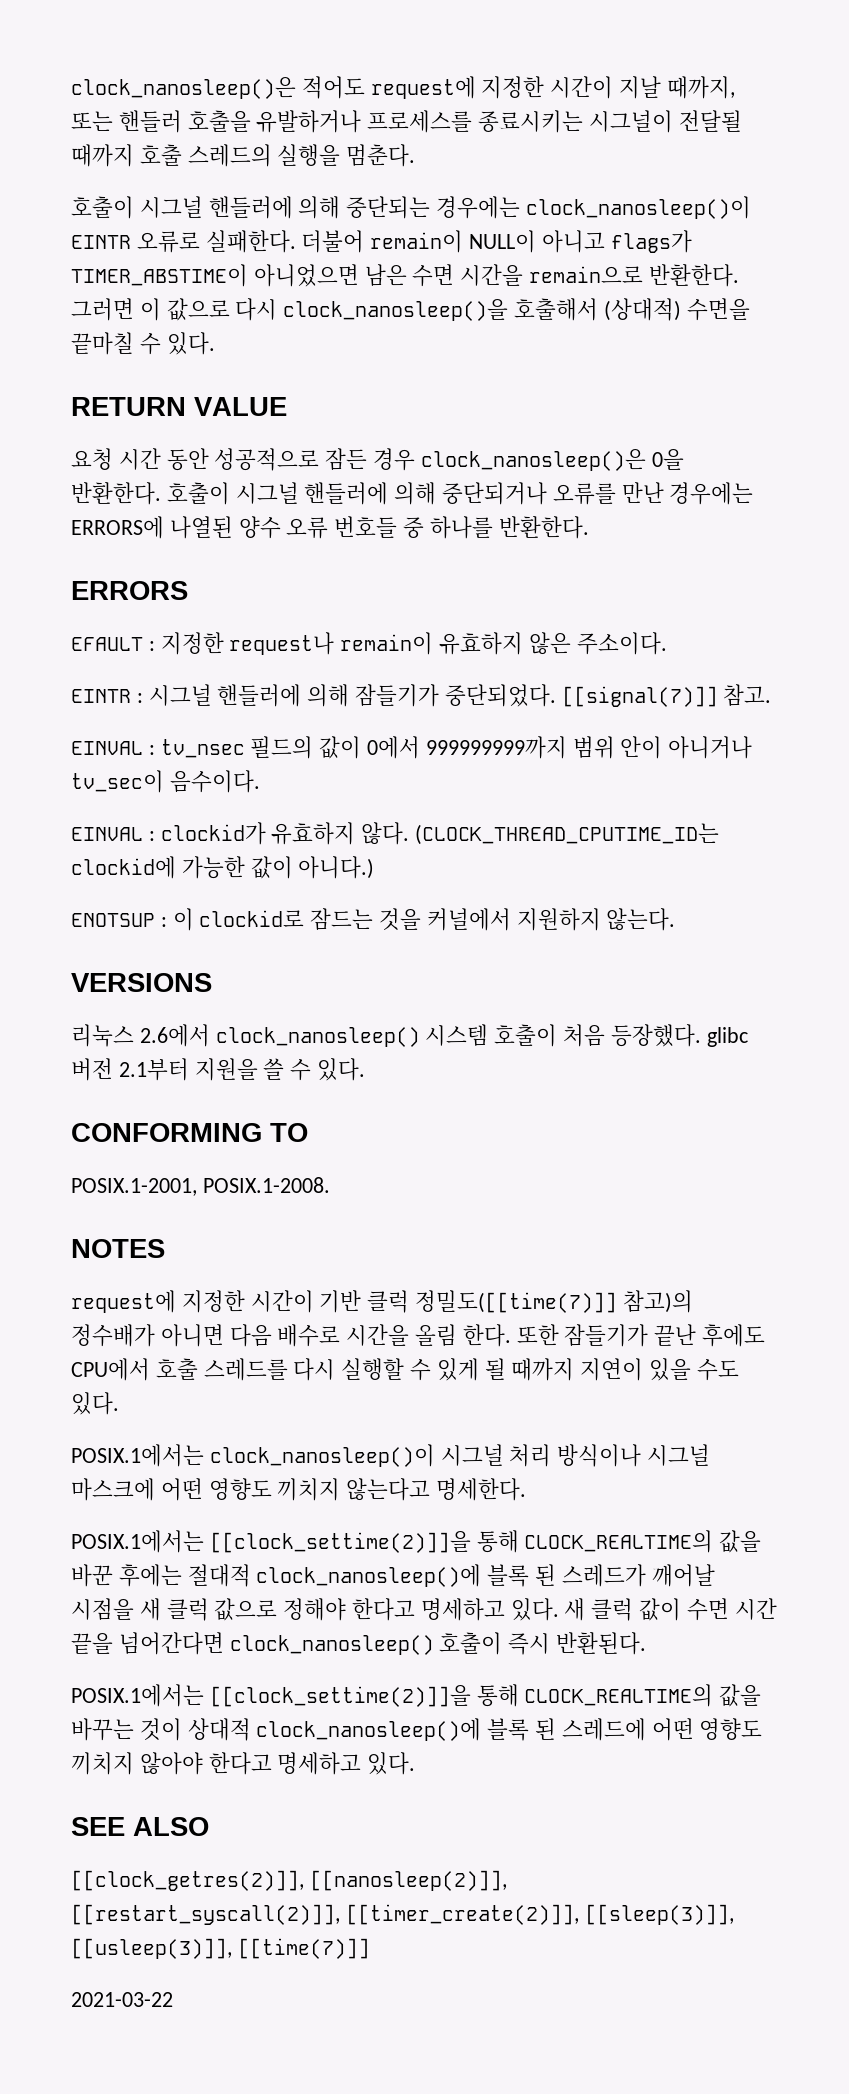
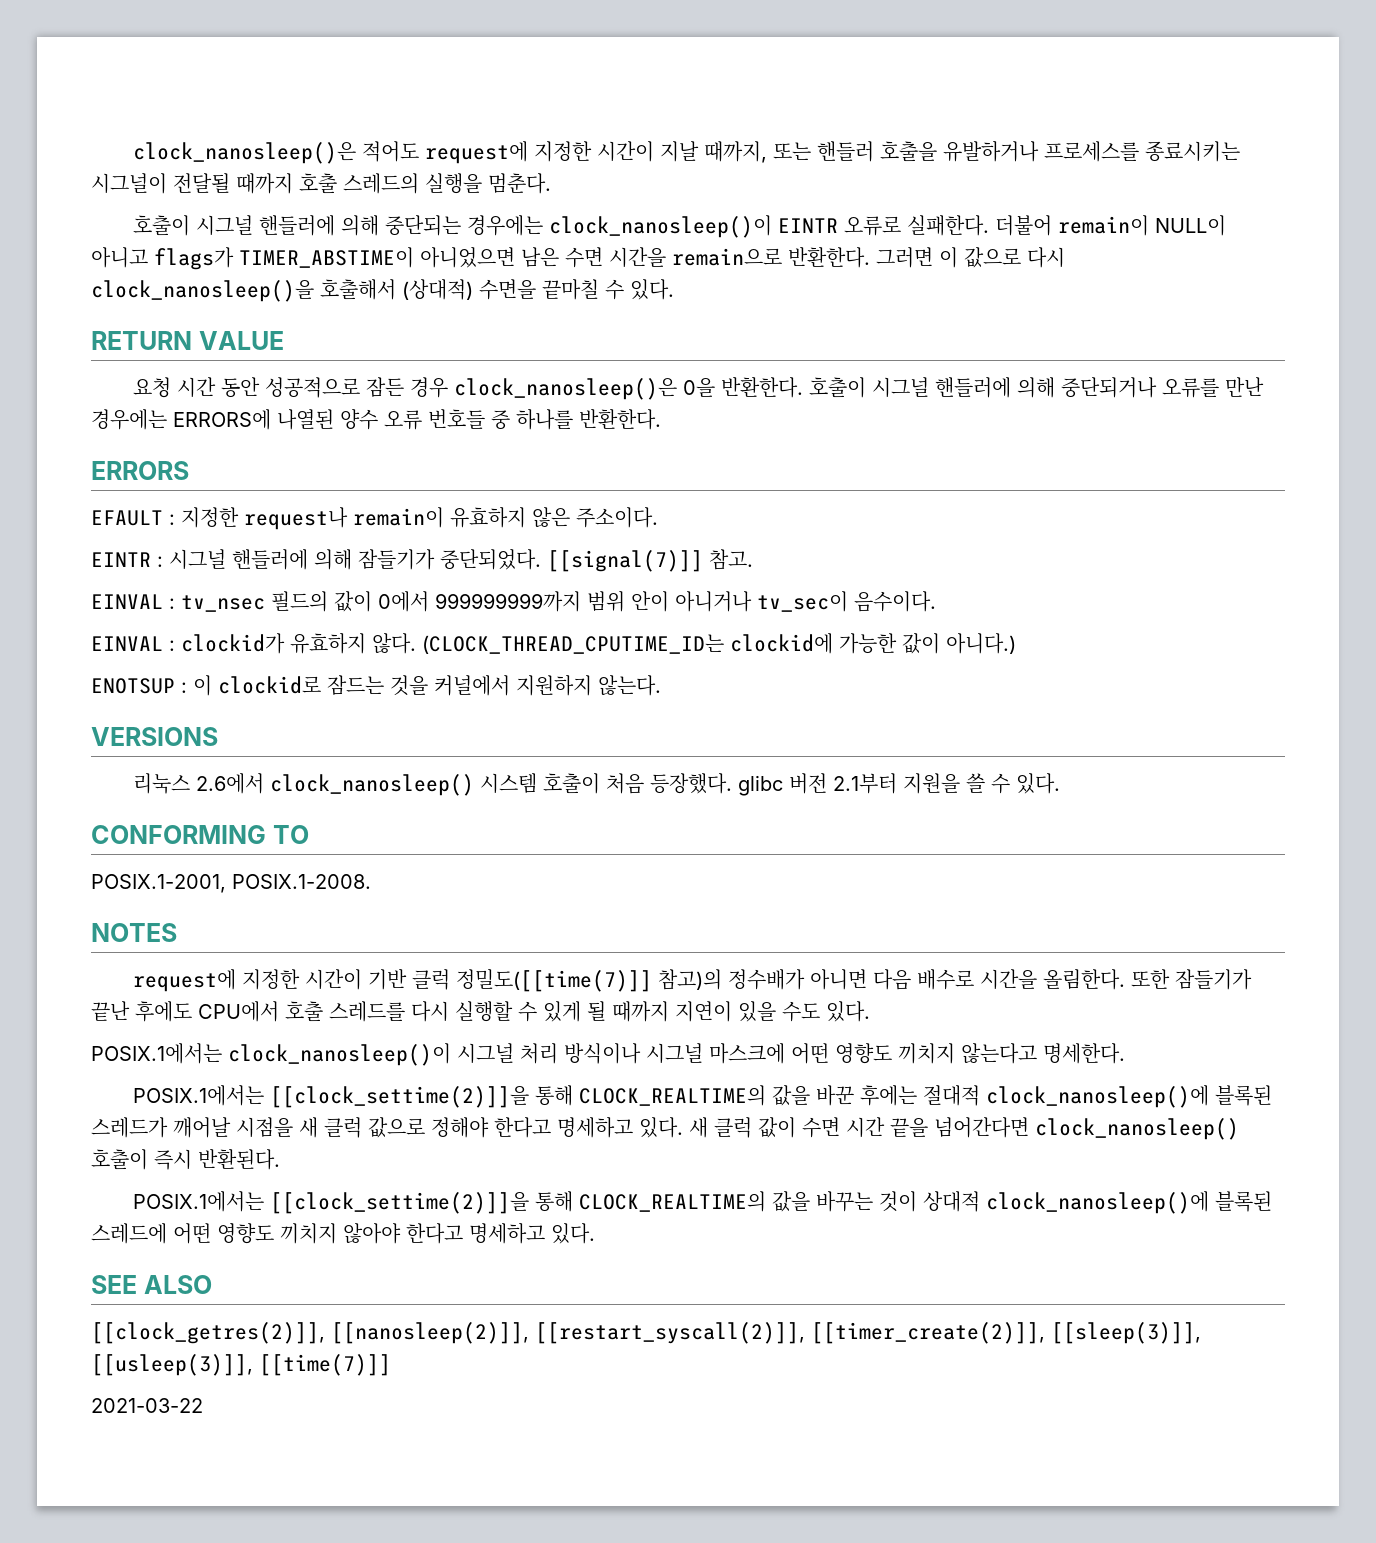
[415,1324,511,1347] 올림 한다. -> [1042,969,1125,990] 올림한다.
[487,1564,557,1587] 블록 된 -> [1214,1085,1272,1106] 블록된
[487,1718,557,1741] 블록 된 -> [1214,1191,1272,1212] 블록된

